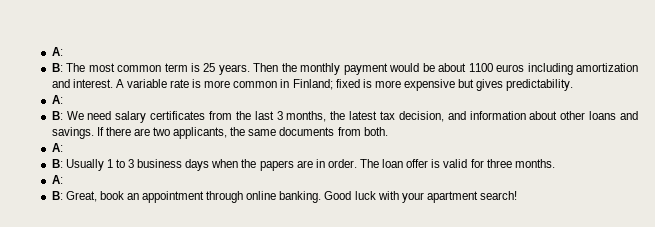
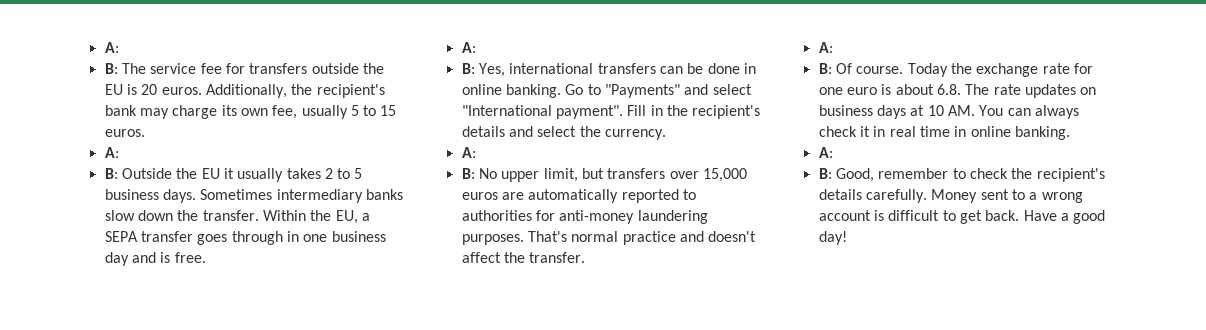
[88,63,639,75] [51,79,574,91] [51,95,63,104] [51,111,638,123] [51,127,388,139] [51,143,63,152] [51,159,555,171] [51,175,63,184] [51,191,518,203] most common term is 25 years. Then the monthly payment would be about 1100 euros including amortization and interest. A variable rate is more common in Finland; fixed is more expensive but gives predictability. // A: // B: We need salary certificates from the last 3 months, the latest tax decision, and information about other loans and savings. If there are two applicants, the same documents from both. // A: // B: Usually 1 to 3 business days when the papers are in order. The loan offer is valid for three months. // A: // B: Great, book an appointment through online banking. Good luck with your apartment search! -> [150,63,384,74] [104,84,385,98] [104,105,397,119] [104,129,145,137] [104,147,119,158] [104,168,363,182] [104,189,403,203] [104,210,370,224] [104,231,386,245] [104,252,206,266] [461,42,476,53] [461,63,756,77] [461,84,752,98] [461,105,761,119] [461,126,666,140] [461,147,476,158] [461,168,747,182] [461,189,696,203] [461,210,708,224] [461,231,757,245] [461,252,586,263] [818,42,833,53] [818,63,1093,77] [818,84,1097,98] [818,105,1079,119] [818,126,1070,140] [818,147,833,158] [818,168,1105,182] [818,189,1083,203] [818,210,1106,224] [818,231,847,245] service fee for transfers outside the EU is 20 euros. Additionally, the recipient's bank may charge its own fee, usually 5 to 15 euros. // A: // B: Outside the EU it usually takes 2 to 5 business days. Sometimes intermediary banks slow down the transfer. Within the EU, a SEPA transfer goes through in one business day and is free. // A: // B: Yes, international transfers can be done in online banking. Go to "Payments" and select "International payment". Fill in the recipient's details and select the currency. // A: // B: No upper limit, but transfers over 15,000 euros are automatically reported to authorities for anti-money laundering purposes. That's normal practice and doesn't affect the transfer. // A: // B: Of course. Today the exchange rate for one euro is about 6.8. The rate updates on business days at 10 AM. You can always check it in real time in online banking. // A: // B: Good, remember to check the recipient's details carefully. Money sent to a wrong account is difficult to get back. Have a good day!

